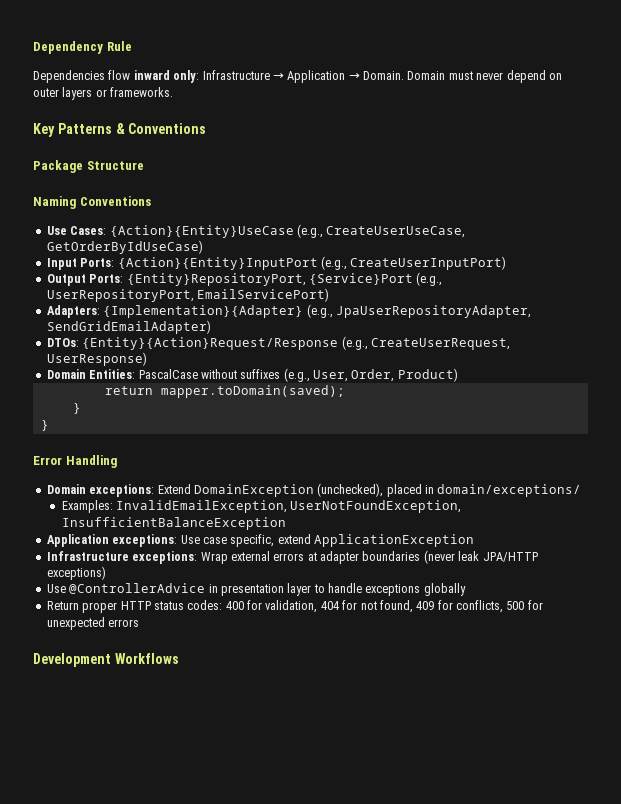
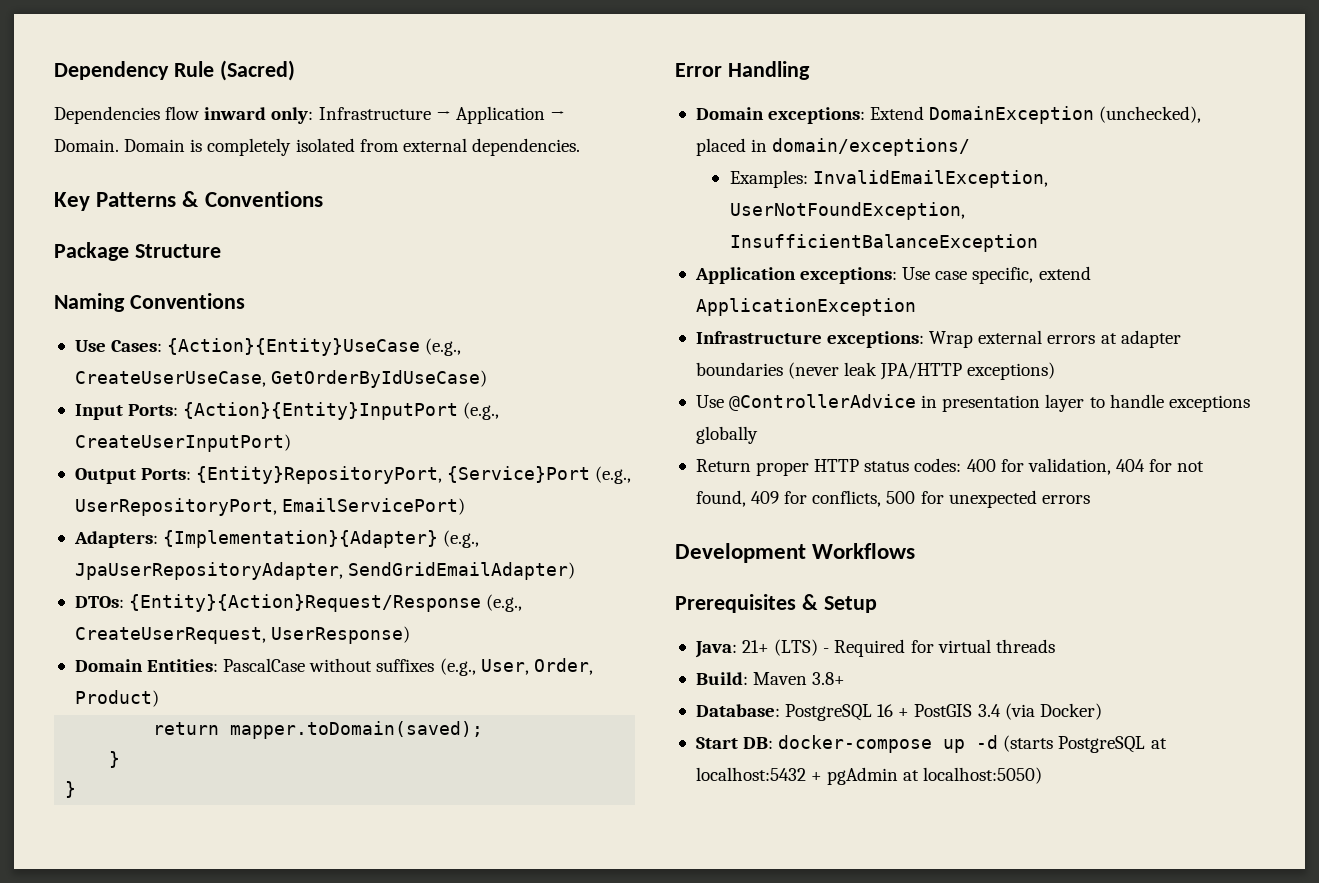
(132, 46) none -> [219,60,295,81] (Sacred)
[448,70,562,83] [33,87,174,100] must never depend on outer layers or frameworks. -> [190,138,580,156] is completely isolated from external dependencies.
(179, 658) none -> [675,594,877,613] [694,639,1055,658] [695,672,846,685] [695,703,1102,721] [695,735,1167,753] [695,767,1043,785] // Prerequisites & Setup // Java: 21+ (LTS) - Required for virtual threads // Build: Maven 3.8+ // Database: PostgreSQL 16 + PostGIS 3.4 (via Docker) // Start DB: docker-compose up -d (starts PostgreSQL at localhost:5432 + pgAdmin at localhost:5050)

